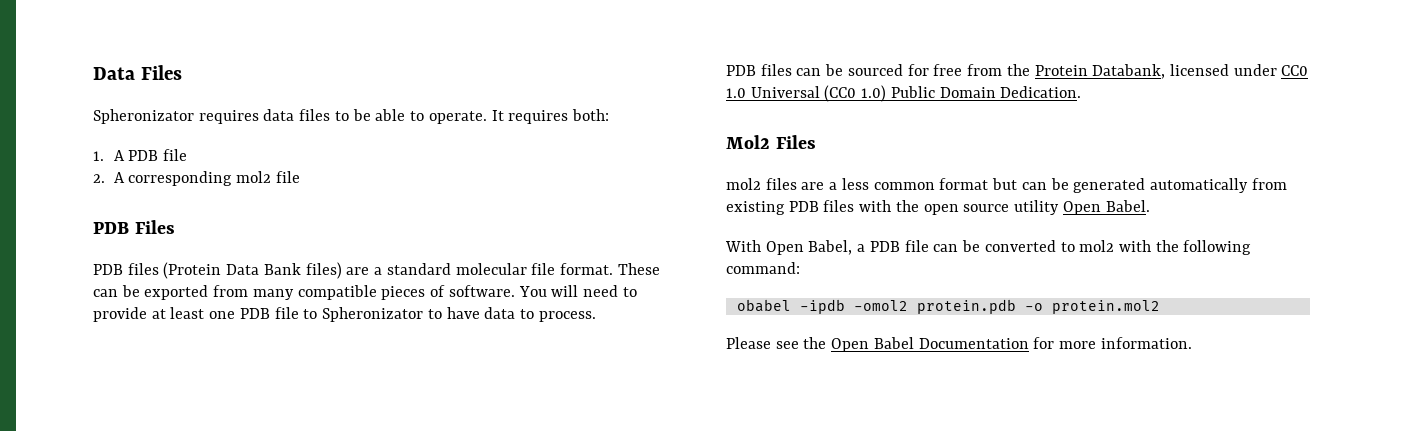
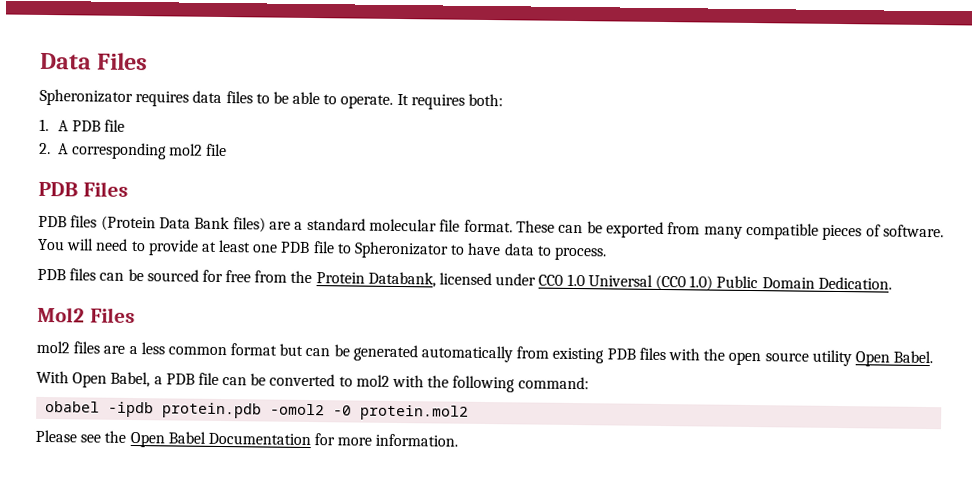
[853,299,1043,314] -omol2 protein.pdb -o -> [162,402,353,419] protein.pdb -omol2 -0

